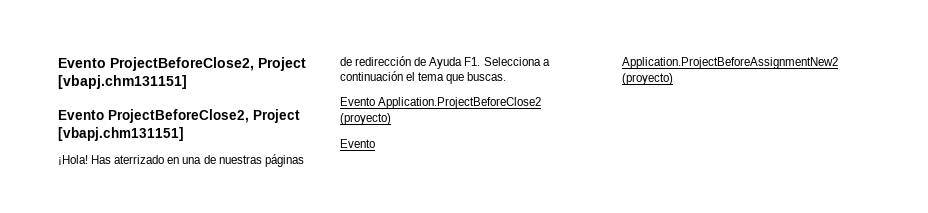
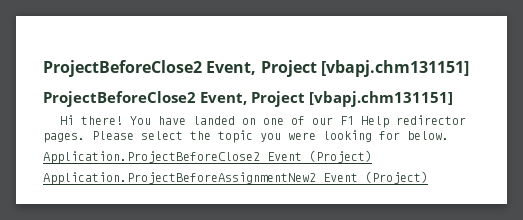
[58,57,306,71] [58,75,187,89] [58,109,300,123] [58,127,184,141] [58,154,304,167] [340,56,550,69] [340,71,507,84] [340,97,542,109] [340,113,391,125] [340,139,375,148] [622,57,838,69] [622,73,673,85] Evento ProjectBeforeClose2, Project [vbapj.chm131151] // Evento ProjectBeforeClose2, Project [vbapj.chm131151] // ¡Hola! Has aterrizado en una de nuestras páginas de redirección de Ayuda F1. Selecciona a continuación el tema que buscas. // Evento Application.ProjectBeforeClose2 (proyecto) // Evento Application.ProjectBeforeAssignmentNew2 (proyecto) -> [43,60,469,77] [43,91,454,107] [59,115,466,128] [43,130,449,143] [43,150,372,164] [43,171,428,185] ProjectBeforeClose2 Event, Project [vbapj.chm131151] // ProjectBeforeClose2 Event, Project [vbapj.chm131151] // Hi there! You have landed on one of our F1 Help redirector pages. Please select the topic you were looking for below. // Application.ProjectBeforeClose2 Event (Project) // Application.ProjectBeforeAssignmentNew2 Event (Project)

